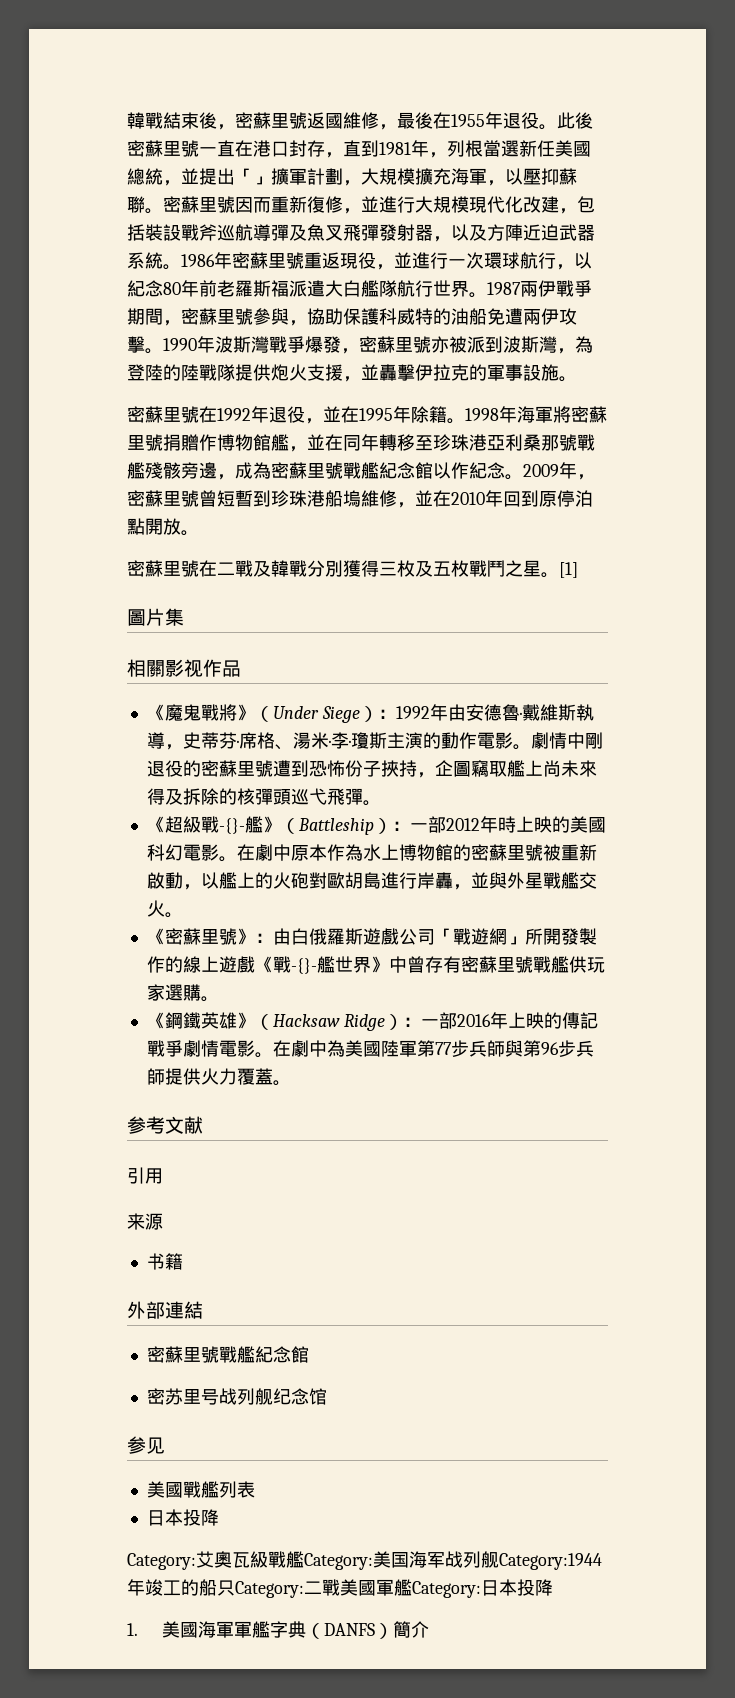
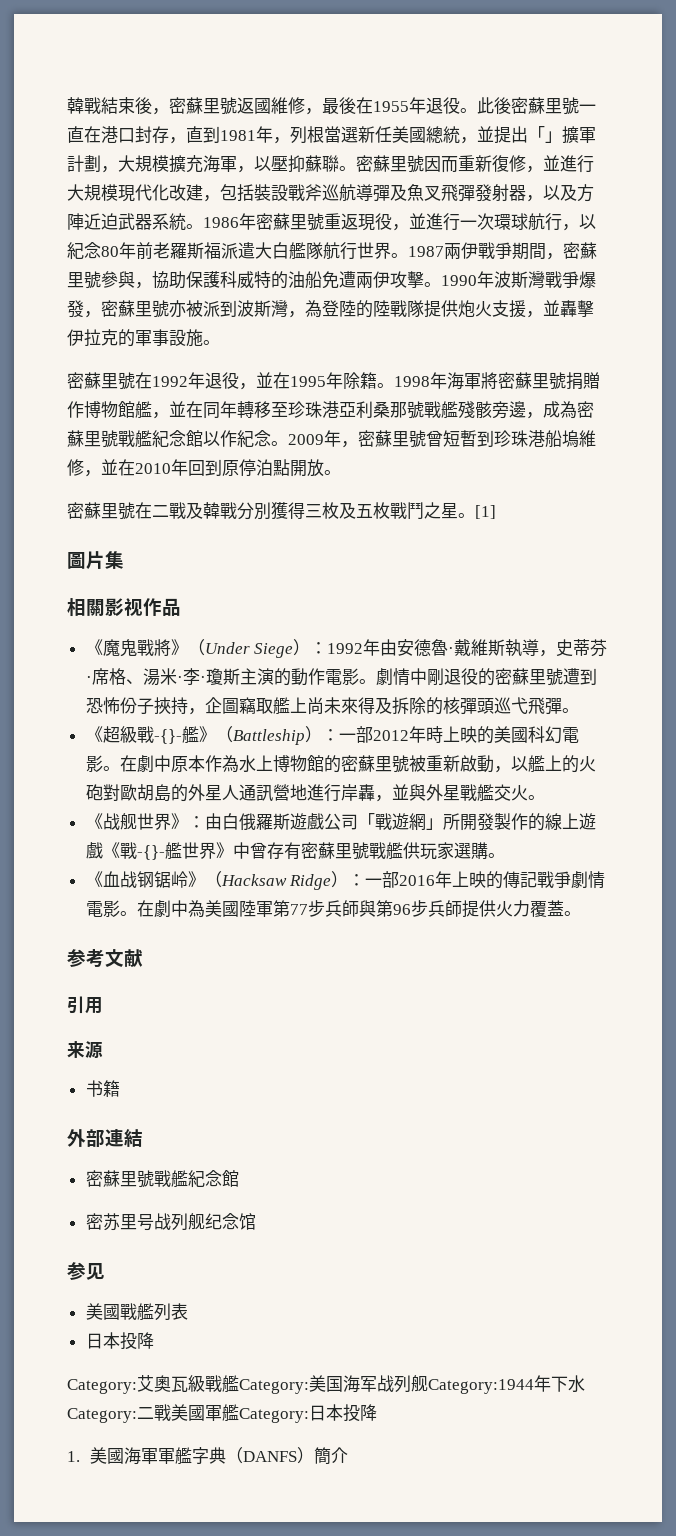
(381, 880) none -> [170,784,307,802] 的外星人通訊營地
[164,928,237,945] 密蘇里號 -> [102,813,171,831] 战舰世界
[164,1012,237,1029] 鋼鐵英雄 -> [102,871,188,889] 血战钢锯岭
[145,1579,235,1596] 竣工的船只 -> [551,1375,585,1392] 下水

